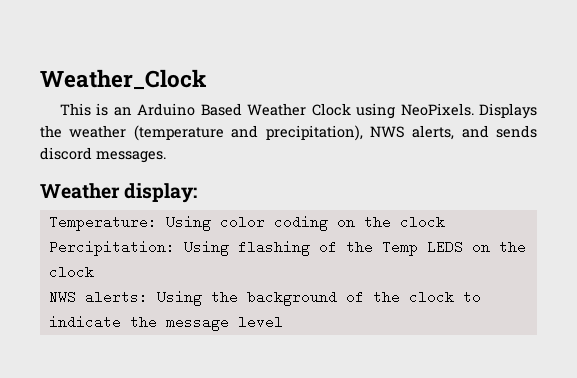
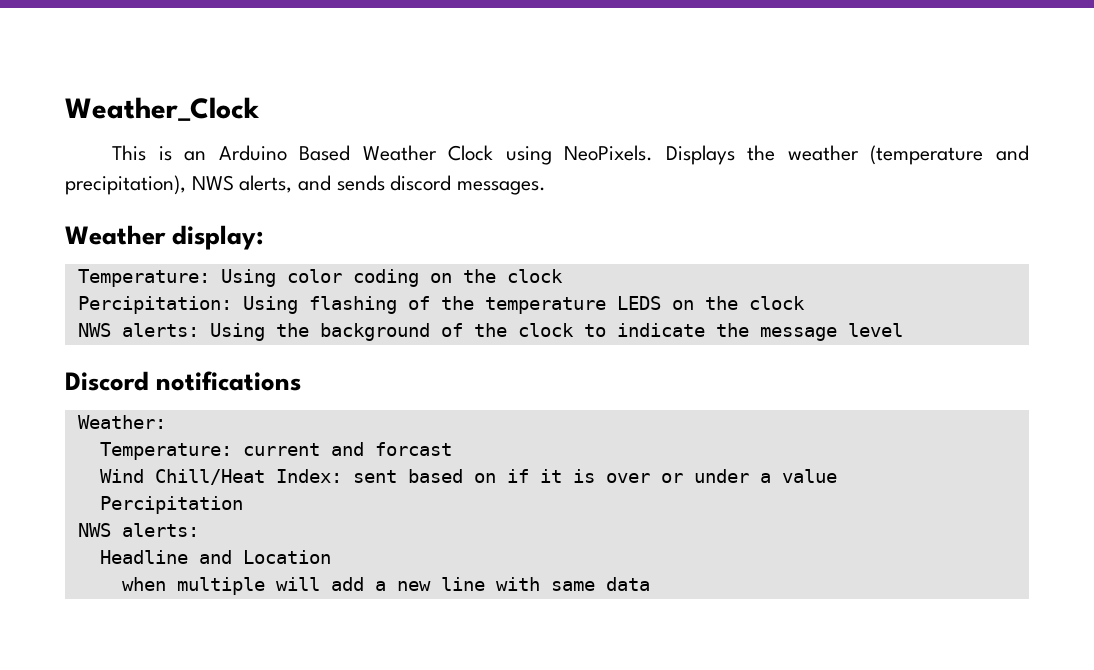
[381,240,418,256] Temp -> [484,297,606,314] temperature
(283, 322) none -> [65,371,302,391] [77,415,166,429] [99,442,452,460] [99,469,837,485] [99,496,243,514] [77,523,199,537] [99,550,331,564] [121,577,650,595] // Discord notifications // Weather: // Temperature: current and forcast // Wind Chill/Heat Index: sent based on if it is over or under a value // Percipitation // NWS alerts: // Headline and Location // when multiple will add a new line with same data

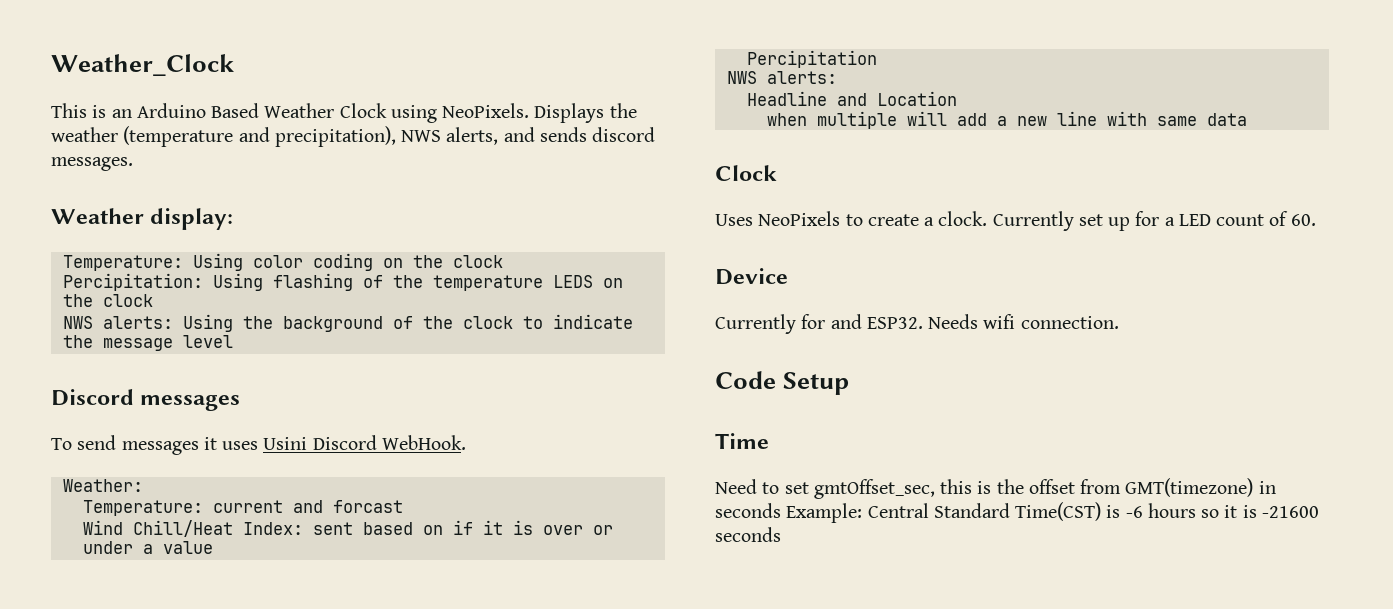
[156,371,302,391] notifications -> [140,395,241,411] [51,435,466,455] messages // To send messages it uses Usini Discord WebHook.
(650, 584) none -> [715,165,777,181] [715,211,1316,231] [715,268,788,285] [715,314,1119,334] [715,371,850,395] [715,433,769,449] [715,478,1276,499] [715,502,1319,523] [715,527,781,542] // Clock // Uses NeoPixels to create a clock. Currently set up for a LED count of 60. // Device // Currently for and ESP32. Needs wifi connection. // Code Setup // Time // Need to set gmtOffset_sec, this is the offset from GMT(timezone) in seconds Example: Central Standard Time(CST) is -6 hours so it is -21600 seconds

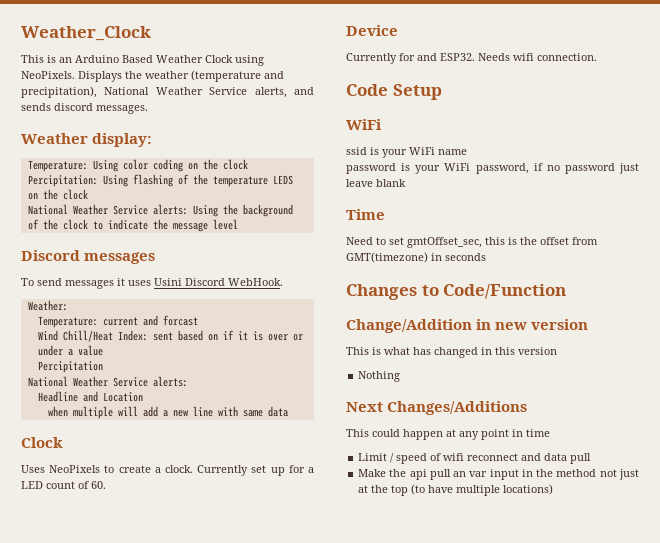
[401,130,442,142] NWS -> [104,87,248,95] National Weather Service
[62,316,93,329] NWS -> [27,204,148,215] National Weather Service
[726,71,757,84] NWS -> [27,376,148,387] National Weather Service
(850, 383) none -> [346,119,382,130] [346,147,467,158] [346,163,639,174] [346,179,406,187] // WiFi // ssid is your WiFi name // password is your WiFi password, if no password just leave blank
[786,502,1319,523] [715,527,781,542] Example: Central Standard Time(CST) is -6 hours so it is -21600 seconds -> [346,284,567,300] [346,319,589,333] [346,347,557,358] [358,371,401,382] [346,401,528,415] [346,429,550,440] [358,453,592,464] [358,469,639,480] [358,484,554,496] // Changes to Code/Function // Change/Addition in new version // This is what has changed in this version // Nothing // Next Changes/Additions // This could happen at any point in time // Limit / speed of wifi reconnect and data pull // Make the api pull an var input in the method not just at the top (to have multiple locations)

